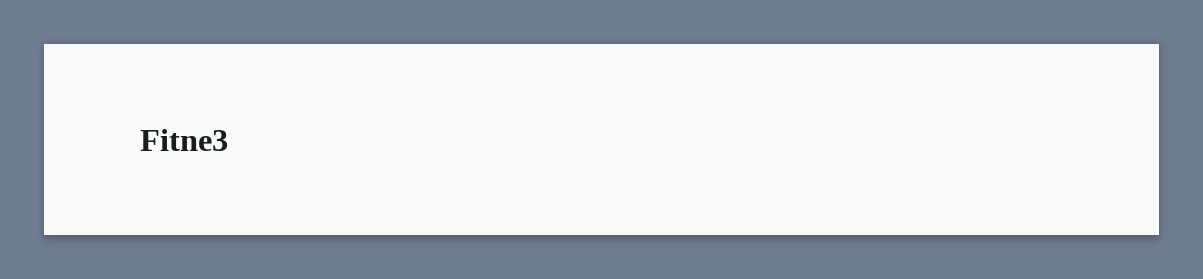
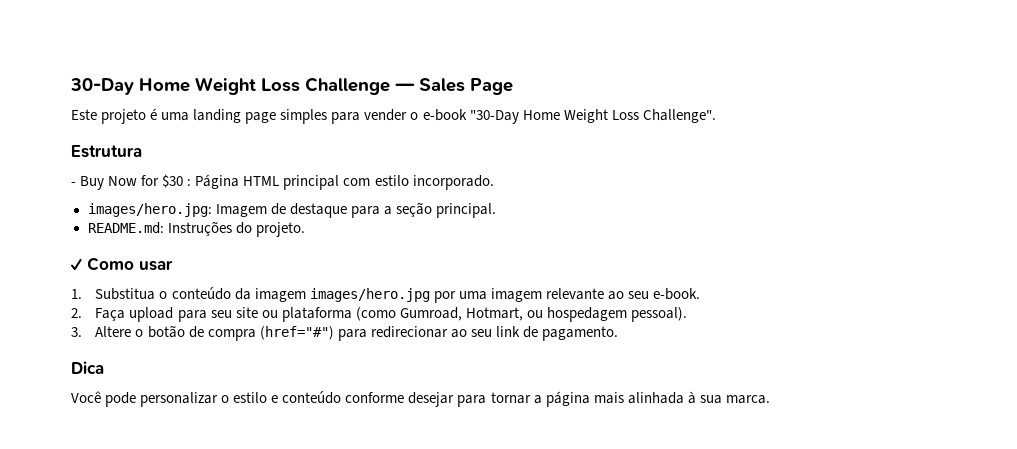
[140,129,228,151] Fitne3 -> [70,77,513,95] [71,108,716,124] [71,145,142,158] [71,174,494,190] [87,202,496,218] [87,221,305,237] [71,257,173,271] [71,287,701,303] [71,307,688,322] [71,325,619,341] [71,361,104,374] [71,391,770,407] 30-Day Home Weight Loss Challenge — Sales Page // Este projeto é uma landing page simples para vender o e-book "30-Day Home Weight Loss Challenge". // Estrutura // - Buy Now for $30 : Página HTML principal com estilo incorporado. // images/hero.jpg: Imagem de destaque para a seção principal. // README.md: Instruções do projeto. // ✓ Como usar // 1. Substitua o conteúdo da imagem images/hero.jpg por uma imagem relevante ao seu e-book. // 2. Faça upload para seu site ou plataforma (como Gumroad, Hotmart, ou hospedagem pessoal). // 3. Altere o botão de compra (href="#") para redirecionar ao seu link de pagamento. // Dica // Você pode personalizar o estilo e conteúdo conforme desejar para tornar a página mais alinhada à sua marca.

